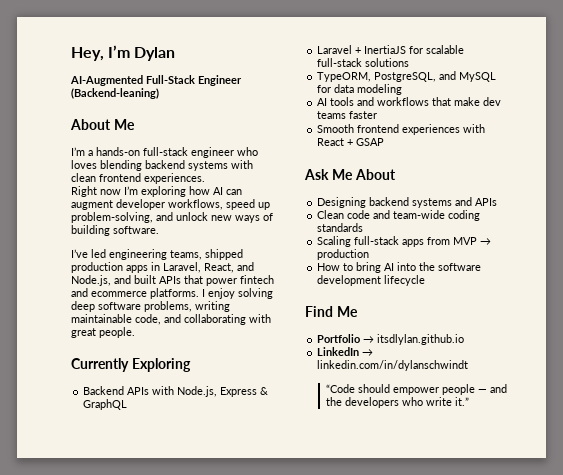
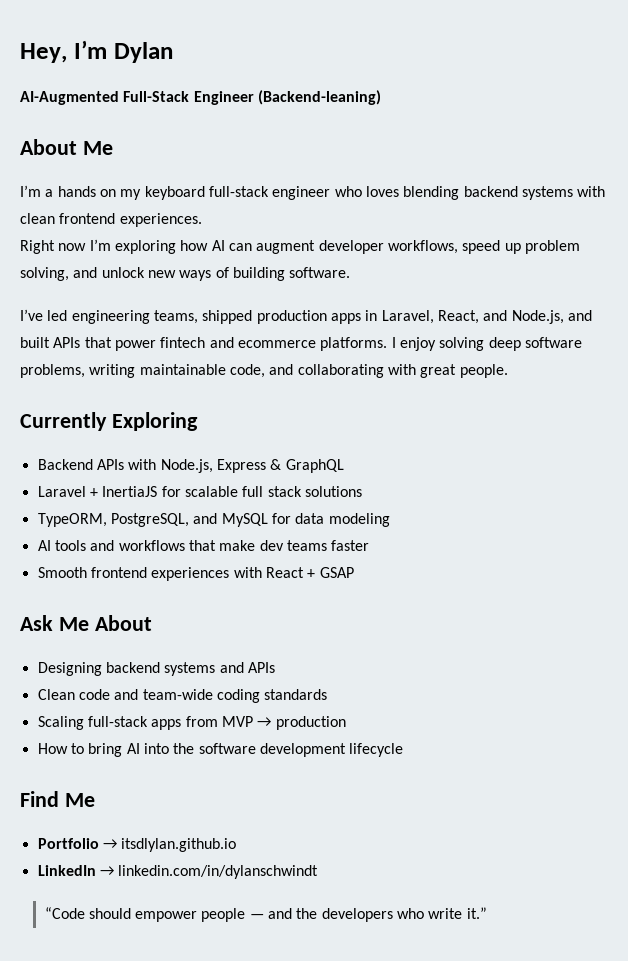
[96,147,140,156] hands-on -> [57,186,205,200] hands on my keyboard
[71,212,153,223] problem-solving, -> [524,240,580,254] [20,267,69,281] problem solving,
[317,58,363,67] full-stack -> [242,486,302,497] full stack

